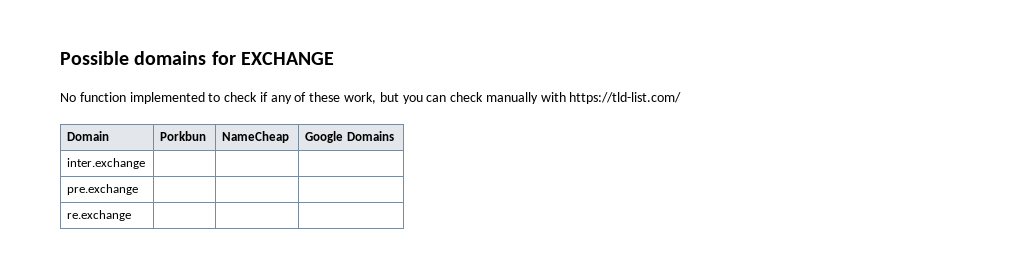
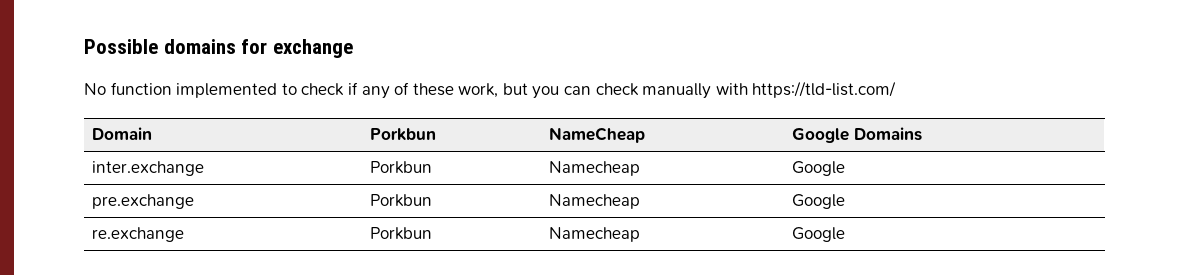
[240,52,334,65] EXCHANGE -> [272,39,353,58] exchange
[67,184,139,195] [67,210,132,221] | | // pre.exchange | | | // re.exchange | | | -> [369,161,432,174] [548,161,640,176] [791,161,845,176] [91,194,194,209] [369,194,432,207] [548,194,640,209] [791,194,845,209] [91,227,184,242] [369,227,432,240] [548,227,640,242] [791,227,845,242] Porkbun | Namecheap | Google // pre.exchange | Porkbun | Namecheap | Google // re.exchange | Porkbun | Namecheap | Google

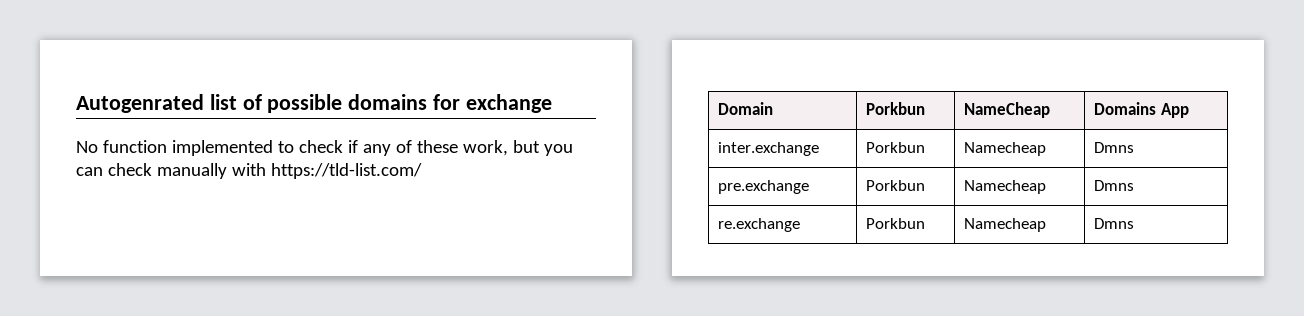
[84,39,158,54] Possible -> [76,94,343,113] Autogenrated list of possible
[791,128,849,143] Google -> (1051, 110) none
(922, 134) none -> [1160,103,1189,118] App
[791,161,845,176] Google -> [1094,142,1135,153] Dmns
[791,194,845,209] Google -> [1094,180,1135,191] Dmns
[791,227,845,242] Google -> [1094,218,1135,229] Dmns

